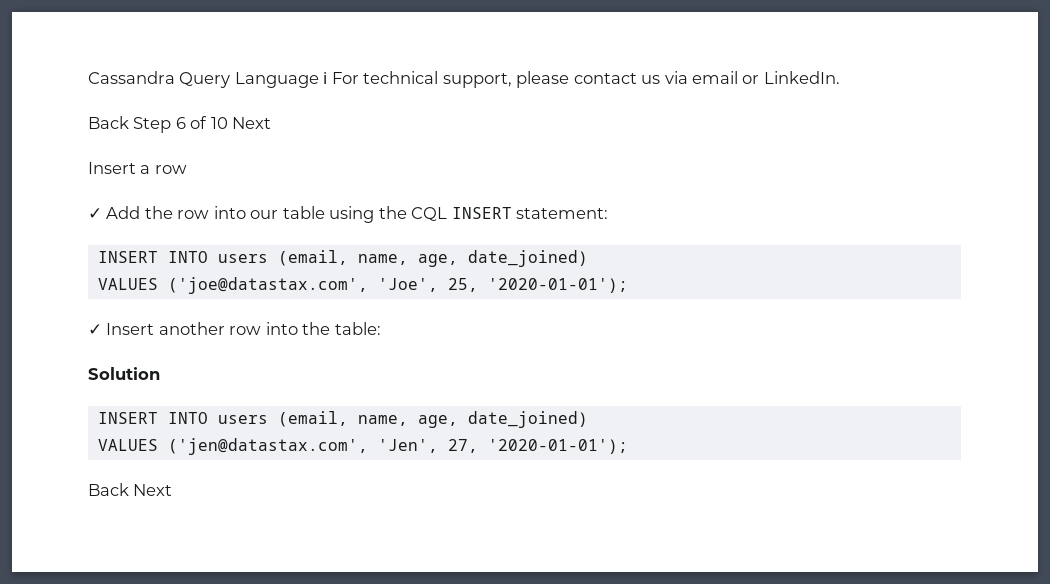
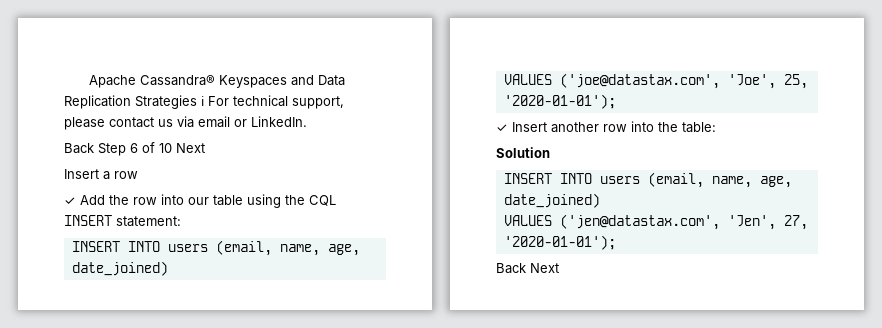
[88,71,319,88] Cassandra Query Language -> [89,75,346,88] [64,95,197,109] Apache Cassandra® Keyspaces and Data Replication Strategies

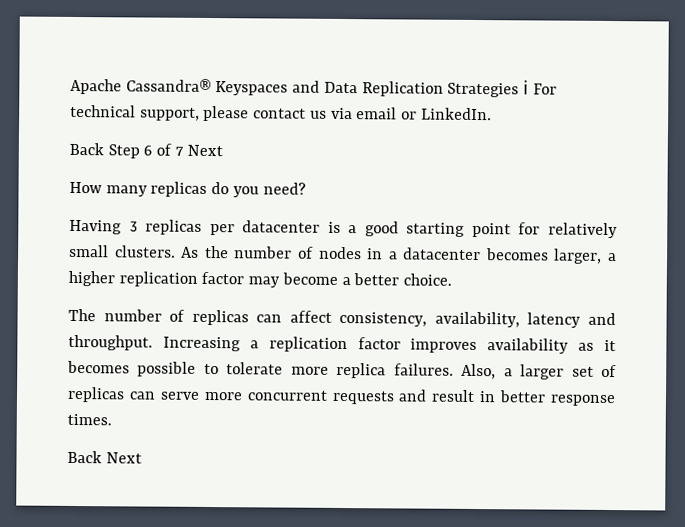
[159,143,172,153] 10 -> [174,146,184,156] 7
[64,169,138,180] [64,194,336,208] [64,215,181,227] [71,240,360,256] [71,261,168,276] [503,73,808,89] [503,94,616,109] [496,121,716,133] [496,147,550,158] [503,172,792,188] [503,193,600,208] [503,214,808,230] [503,235,616,250] Insert a row // ✓ Add the row into our table using the CQL INSERT statement: // INSERT INTO users (email, name, age, date_joined) // VALUES ('joe@datastax.com', 'Joe', 25, '2020-01-01'); // ✓ Insert another row into the table: // Solution // INSERT INTO users (email, name, age, date_joined) // VALUES ('jen@datastax.com', 'Jen', 27, '2020-01-01'); -> [69,181,306,198] [69,219,618,239] [69,244,617,264] [68,270,453,288] [68,308,616,328] [68,334,616,354] [67,360,617,380] [67,386,616,407] [67,413,112,426] How many replicas do you need? // Having 3 replicas per datacenter is a good starting point for relatively small clusters. As the number of nodes in a datacenter becomes larger, a higher replication factor may become a better choice. // The number of replicas can affect consistency, availability, latency and throughput. Increasing a replication factor improves availability as it becomes possible to tolerate more replica failures. Also, a larger set of replicas can serve more concurrent requests and result in better response times.

